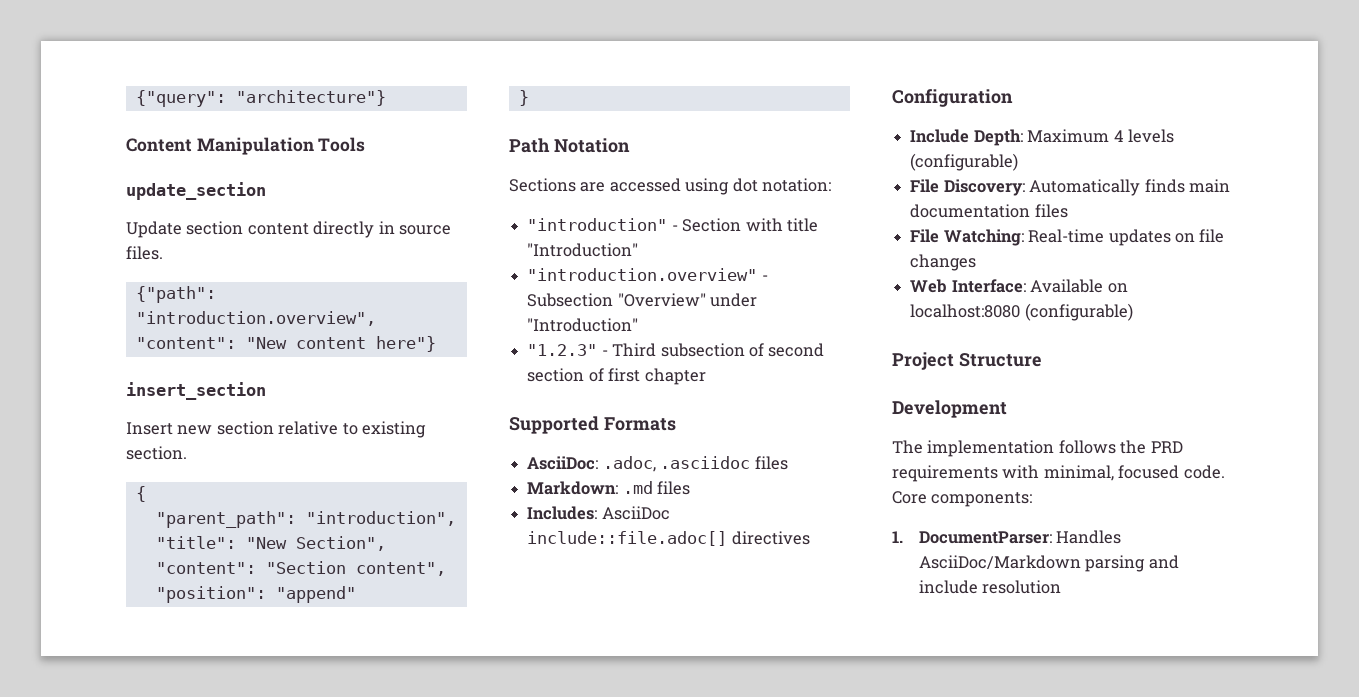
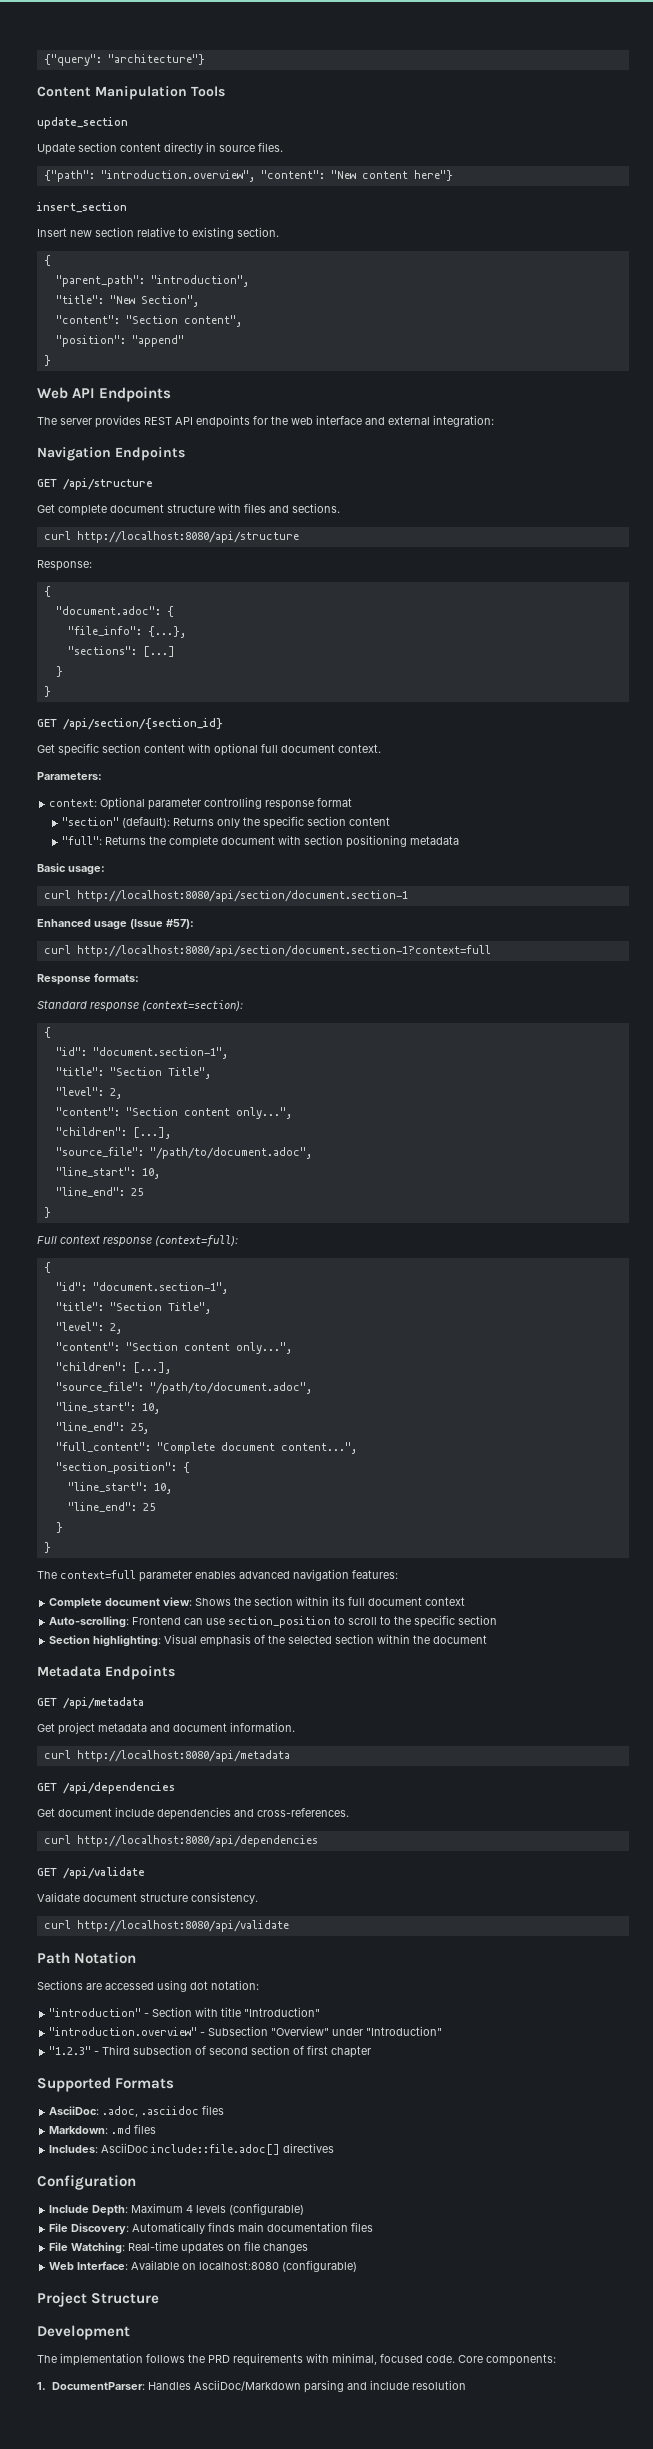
(529, 98) none -> [37,387,172,402] [37,415,494,428] [37,447,185,461] [37,478,153,490] [37,503,340,516] [43,531,299,543] [37,560,92,571] [43,586,51,597] [55,606,174,617] [67,626,186,638] [67,646,175,657] [55,666,63,677] [43,686,51,697] [37,718,223,730] [37,743,381,756] [37,772,102,780] [49,797,353,810] [62,816,391,829] [62,835,460,848] [37,863,105,875] [43,890,408,902] [37,919,194,930] [43,945,491,957] [37,973,139,985] [37,1000,243,1012] [43,1027,51,1038] [55,1047,228,1059] [55,1067,211,1079] [55,1087,122,1099] [55,1107,292,1119] [55,1127,171,1139] [55,1147,312,1159] [55,1167,160,1179] [55,1187,143,1197] [43,1207,51,1218] [37,1235,238,1247] [43,1262,51,1273] [55,1282,228,1294] [55,1302,211,1314] [55,1322,122,1334] [55,1342,292,1354] [55,1362,171,1374] [55,1382,312,1394] [55,1402,160,1414] [55,1422,149,1434] [55,1442,357,1454] [55,1462,190,1474] [67,1482,172,1494] [67,1502,155,1512] [55,1522,63,1533] [43,1542,51,1553] [37,1569,398,1582] [49,1596,466,1609] [49,1615,498,1628] [49,1634,488,1647] [37,1666,175,1680] [37,1697,144,1709] [37,1722,295,1735] [43,1750,290,1762] [37,1782,175,1794] [37,1807,349,1820] [43,1835,318,1847] [37,1867,145,1879] [37,1892,258,1904] [43,1920,289,1932] // Web API Endpoints // The server provides REST API endpoints for the web interface and external integration: // Navigation Endpoints // GET /api/structure // Get complete document structure with files and sections. // curl http://localhost:8080/api/structure // Response: // { // "document.adoc": { // "file_info": {...}, // "sections": [...] // } // } // GET /api/section/{section_id} // Get specific section content with optional full document context. // Parameters: // context: Optional parameter controlling response format // "section" (default): Returns only the specific section content // "full": Returns the complete document with section positioning metadata // Basic usage: // curl http://localhost:8080/api/section/document.section-1 // Enhanced usage (Issue #57): // curl http://localhost:8080/api/section/document.section-1?context=full // Response formats: // Standard response (context=section): // { // "id": "document.section-1", // "title": "Section Title", // "level": 2, // "content": "Section content only...", // "children": [...], // "source_file": "/path/to/document.adoc", // "line_start": 10, // "line_end": 25 // } // Full context response (context=full): // { // "id": "document.section-1", // "title": "Section Title", // "level": 2, // "content": "Section content only...", // "children": [...], // "source_file": "/path/to/document.adoc", // "line_start": 10, // "line_end": 25, // "full_content": "Complete document content...", // "section_position": { // "line_start": 10, // "line_end": 25 // } // } // The context=full parameter enables advanced navigation features: // Complete document view: Shows the section within its full document context // Auto-scrolling: Frontend can use section_position to scroll to the specific section // Section highlighting: Visual emphasis of the selected section within the document // Metadata Endpoints // GET /api/metadata // Get project metadata and document information. // curl http://localhost:8080/api/metadata // GET /api/dependencies // Get document include dependencies and cross-references. // curl http://localhost:8080/api/dependencies // GET /api/validate // Validate document structure consistency. // curl http://localhost:8080/api/validate

